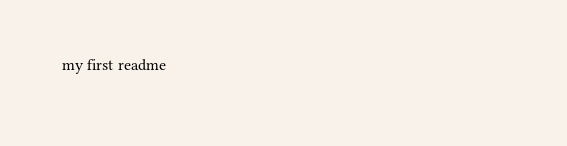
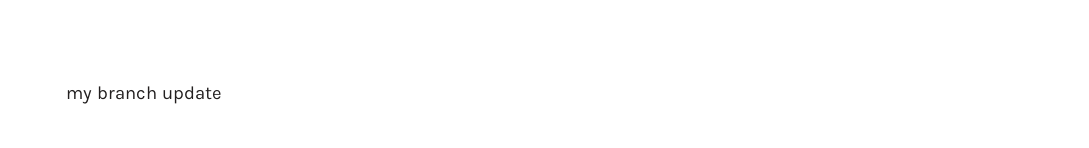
[87,59,166,71] first readme -> [96,86,222,104] branch update

